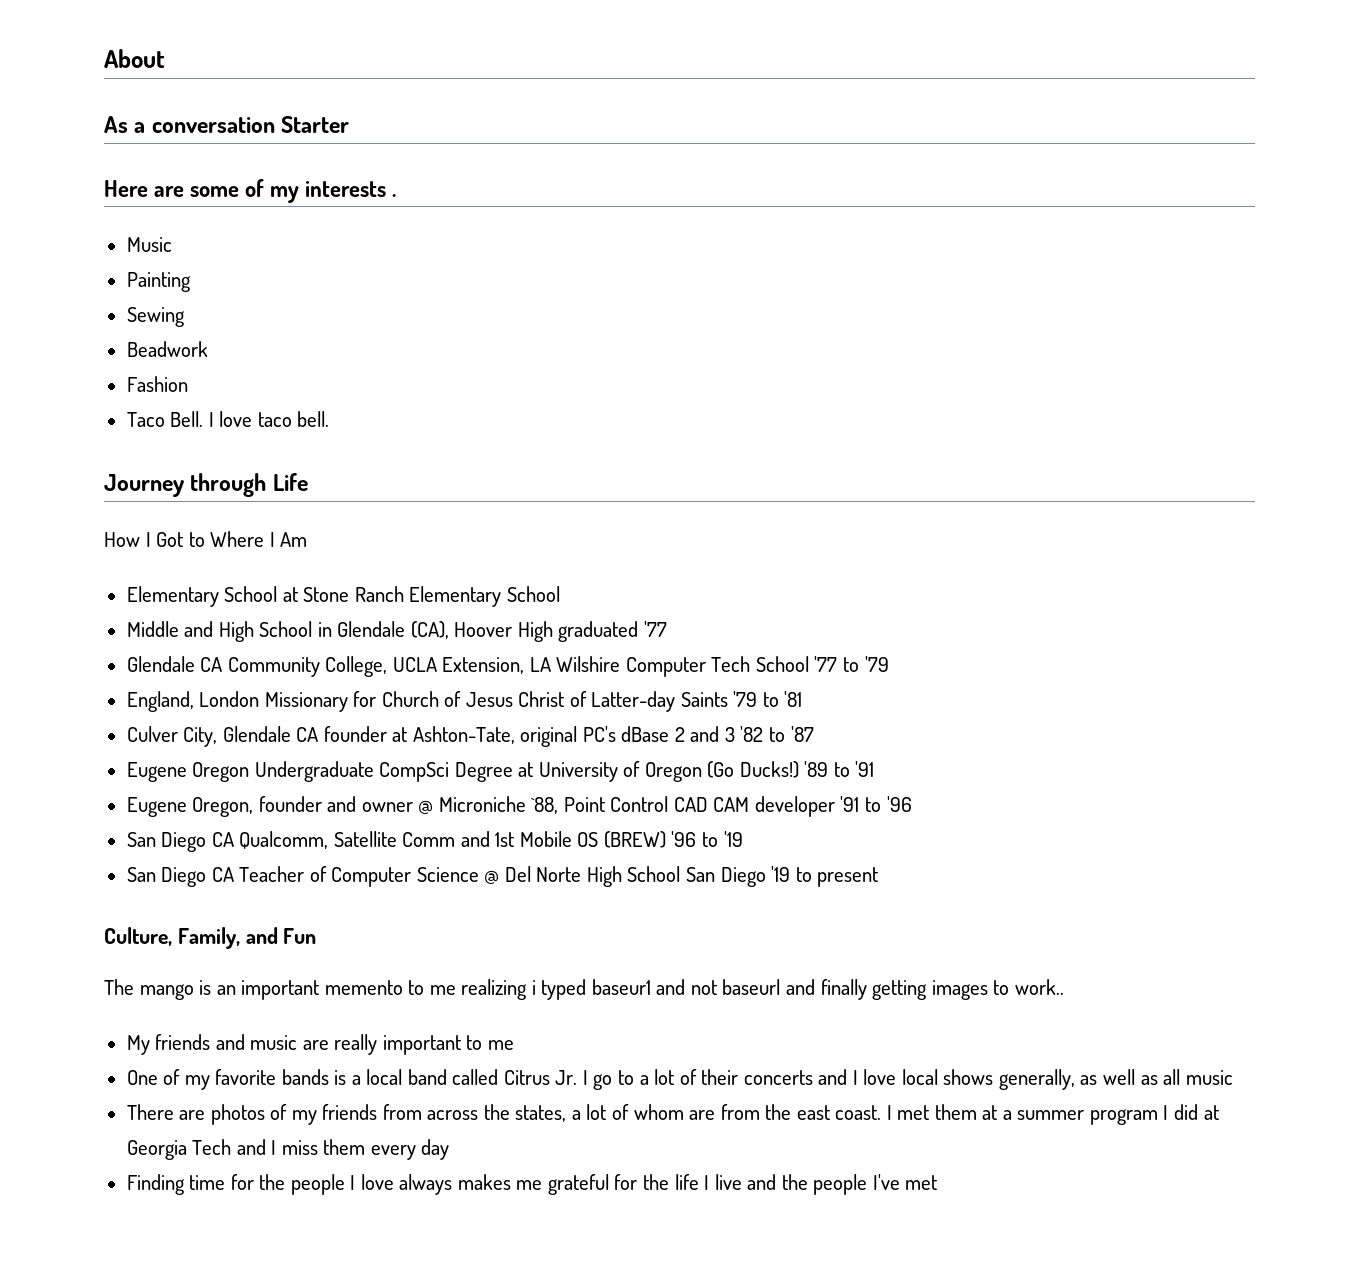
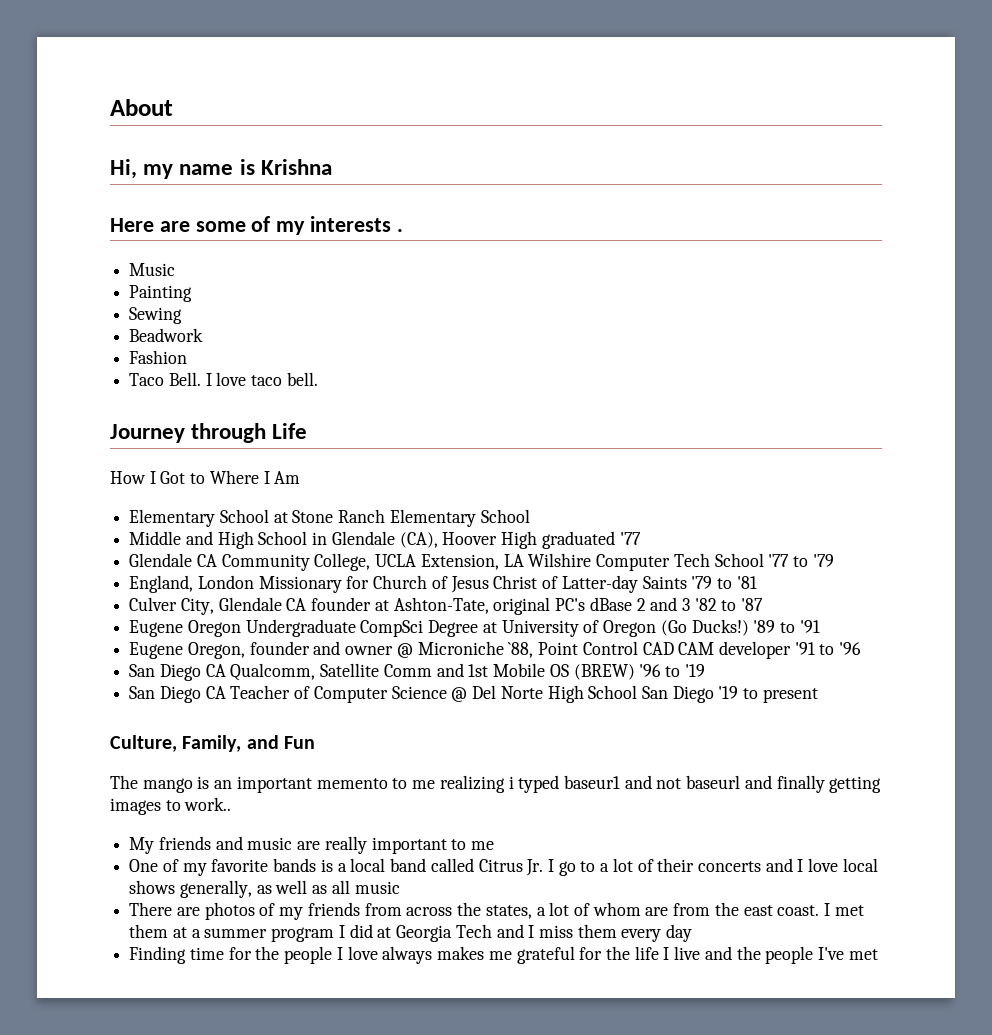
[104,116,350,133] As a conversation Starter -> [110,159,332,179] Hi, my name is Krishna

